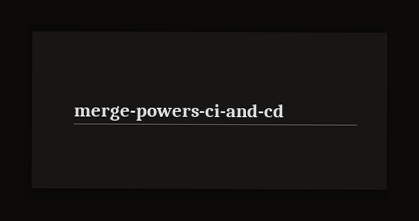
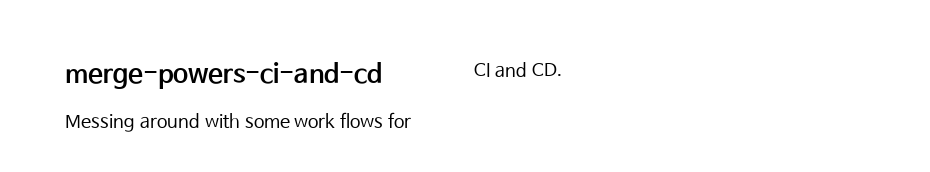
(285, 112) none -> [65,112,412,132] [474,62,562,78] // Messing around with some work flows for CI and CD.

